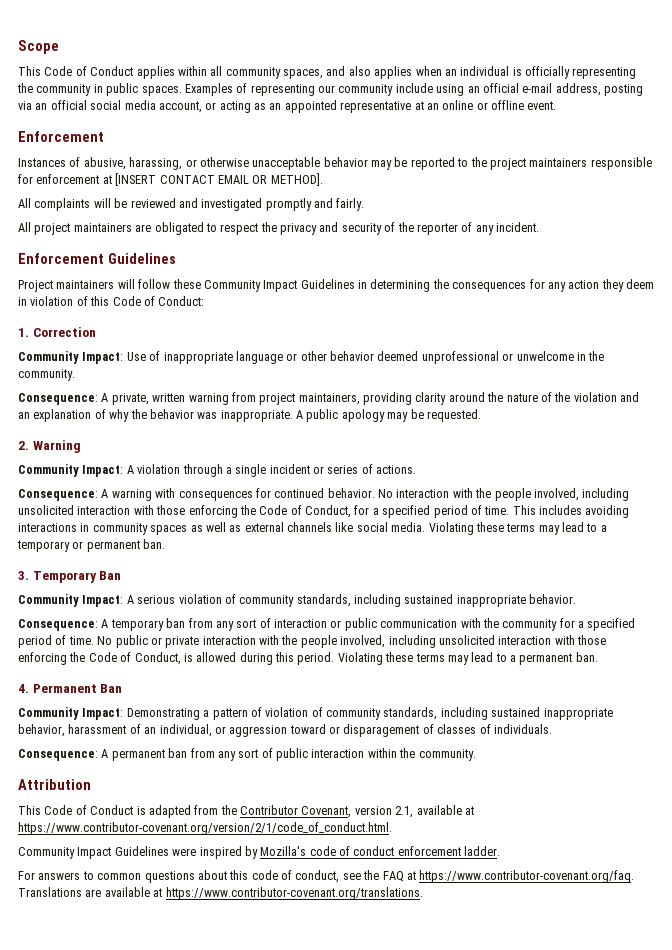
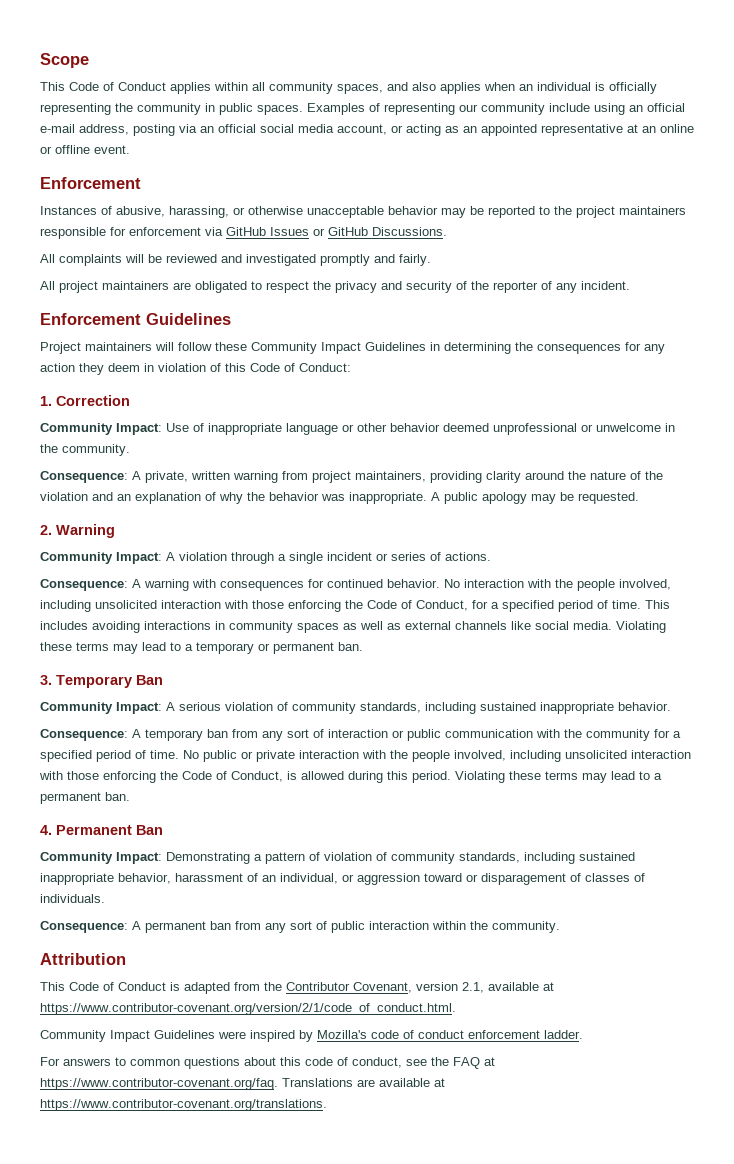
[102,173,323,186] at [INSERT CONTACT EMAIL OR METHOD]. -> [205,227,447,236] via GitHub Issues or GitHub Discussions.

